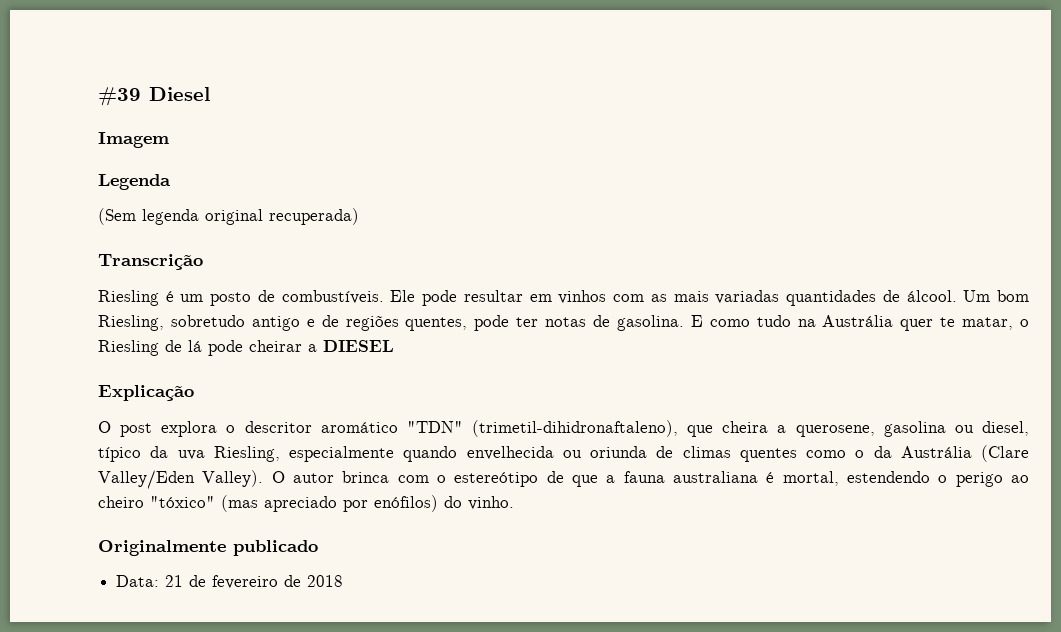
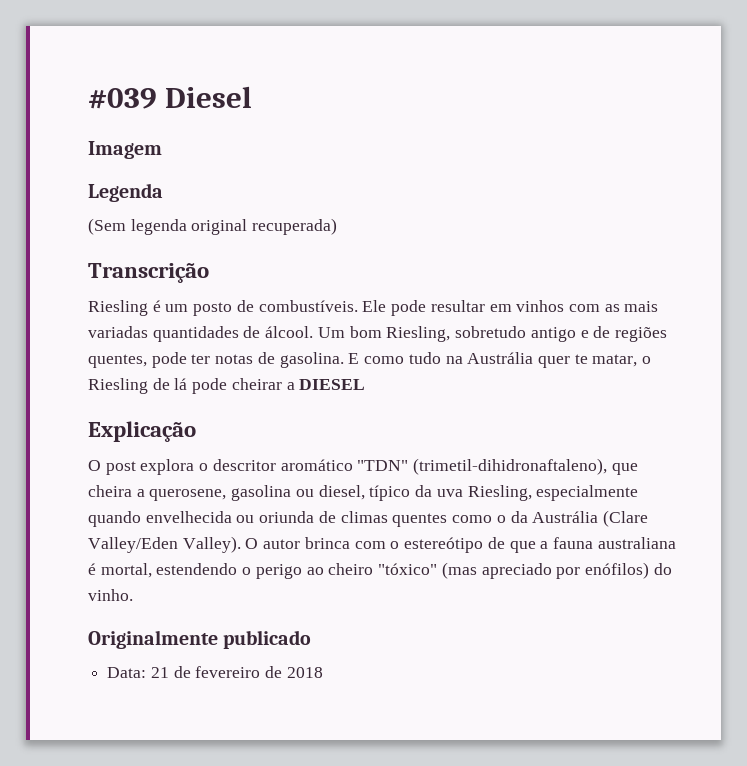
[98,87,141,106] #39 -> [88,88,157,109] #039

